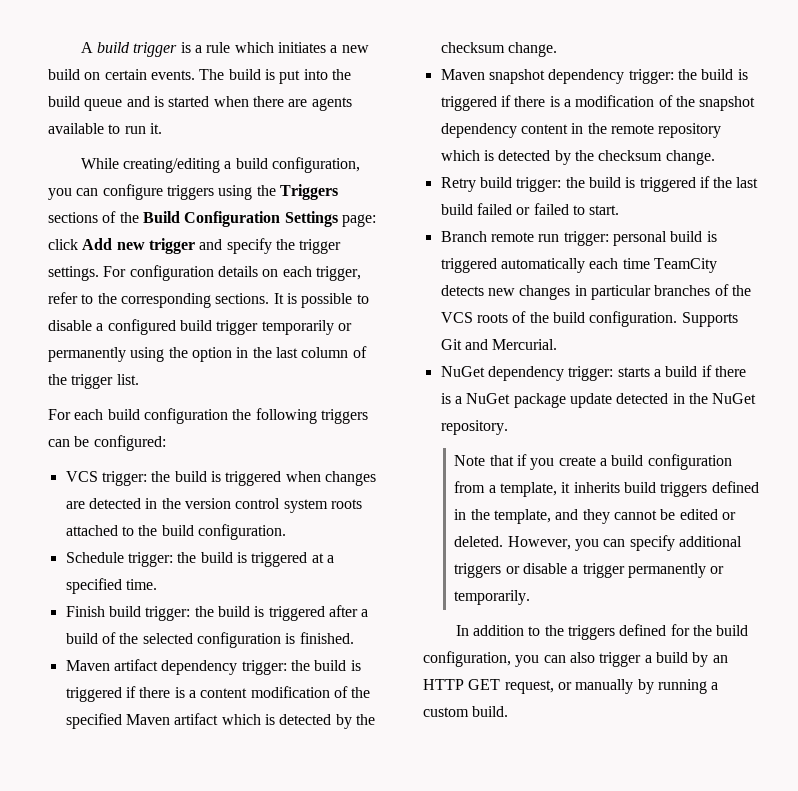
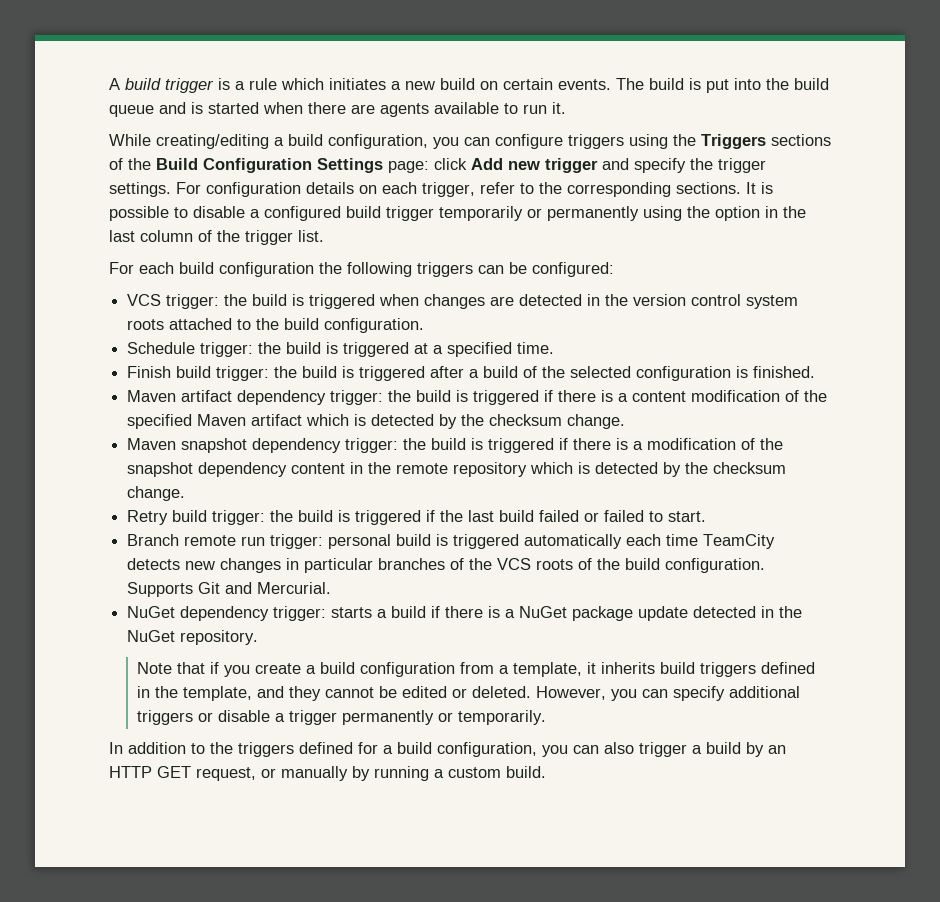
[692,625,712,636] the -> [383,745,393,754] a

